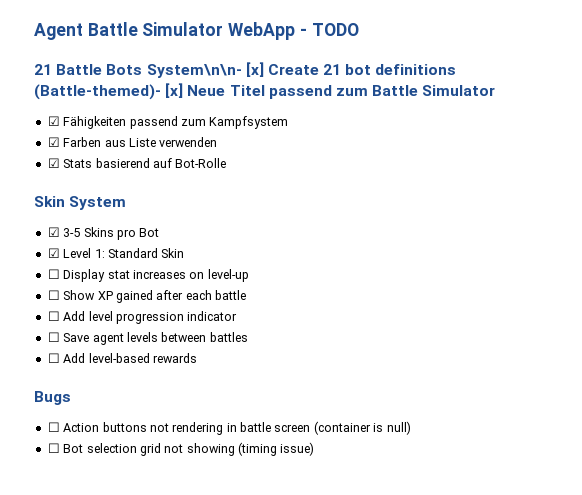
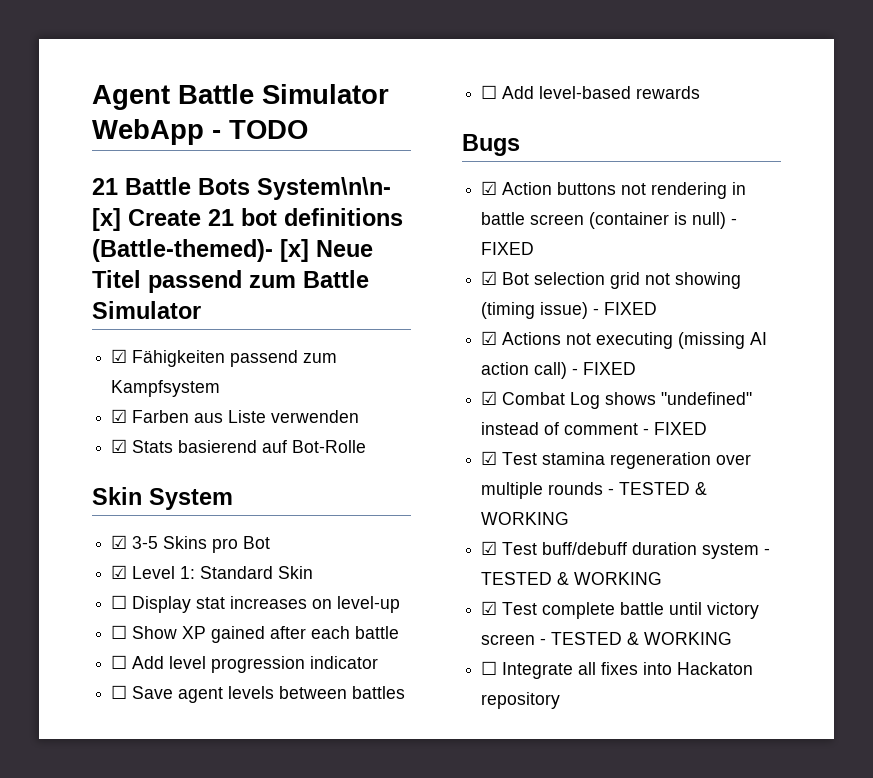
[47,422,60,432] ☐ -> [481,181,498,195] ☑
[47,443,60,453] // ☐ -> [731,218,738,225] [481,242,535,255] [481,271,498,285] - FIXED // ☑
(315, 449) none -> [593,302,658,315] [481,331,768,349] [481,362,637,379] [481,391,753,409] [481,422,708,435] [481,451,752,469] [481,482,708,499] [481,512,570,525] [481,541,771,559] [481,572,663,585] [481,601,760,619] [481,632,733,645] [481,661,754,679] [481,692,561,709] - FIXED // ☑ Actions not executing (missing AI action call) - FIXED // ☑ Combat Log shows "undefined" instead of comment - FIXED // ☑ Test stamina regeneration over multiple rounds - TESTED & WORKING // ☑ Test buff/debuff duration system - TESTED & WORKING // ☑ Test complete battle until victory screen - TESTED & WORKING // ☐ Integrate all fixes into Hackaton repository

